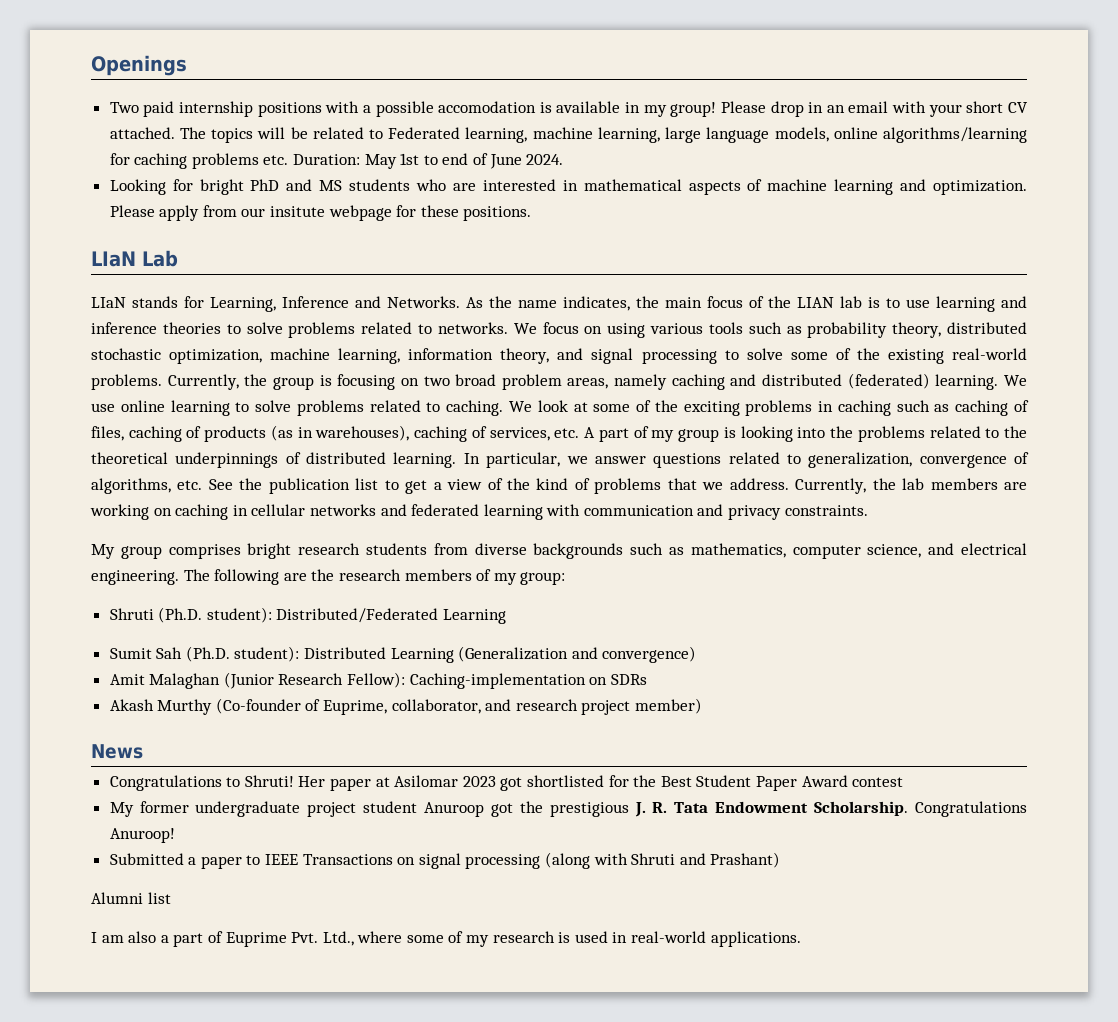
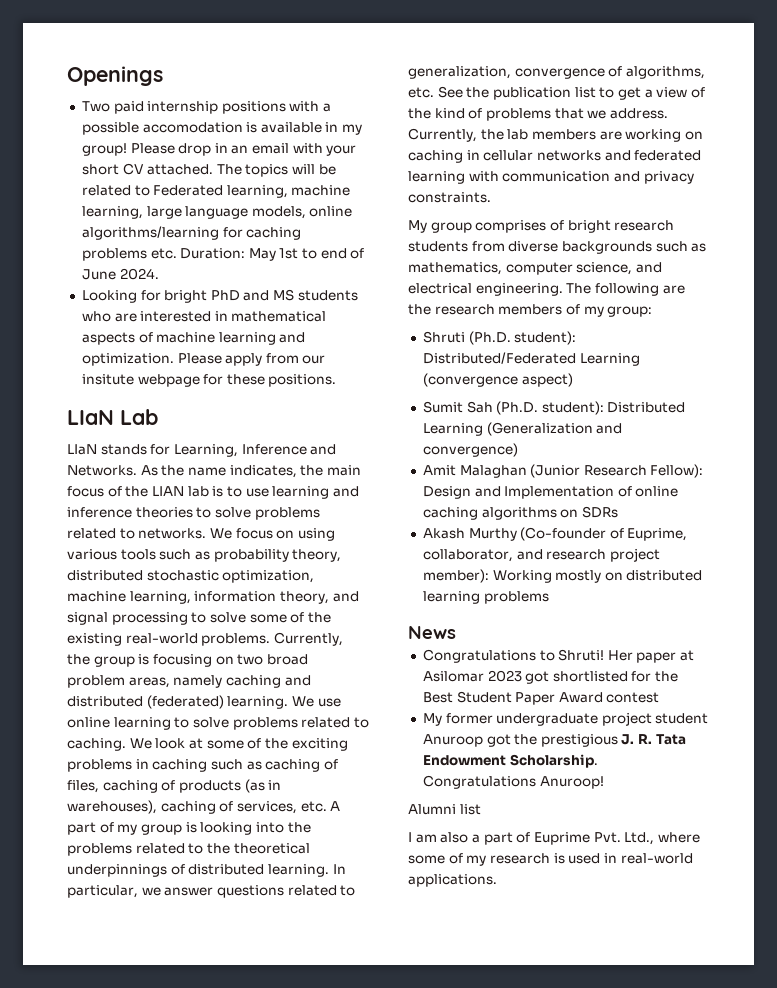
(241, 551) none -> [549,220,564,231] of
(507, 616) none -> [422,373,573,387] (convergence aspect)
[409,673,586,689] Caching-implementation -> [422,486,679,499] [422,507,557,520] Design and Implementation of online caching algorithms
[635,698,703,714] member) -> [422,569,703,583] [422,591,549,604] member): Working mostly on distributed learning problems
[109,852,781,869] // Submitted a paper to IEEE Transactions on signal processing (along with Shruti and Prashant) -> (604, 782) none

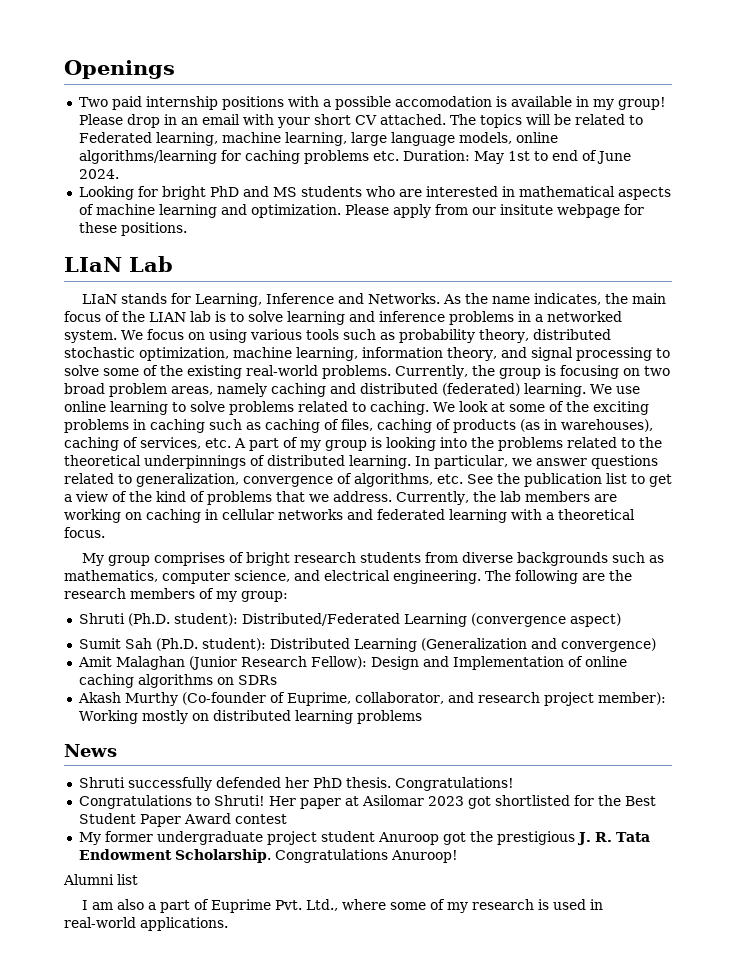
[245,488,269,497] use -> [248,311,283,322] solve
[135,507,320,520] [67,528,207,539] theories to solve problems related to networks. -> [449,311,622,325] [64,330,117,343] problems in a networked system.
[502,171,694,184] [408,192,491,203] communication and privacy constraints. -> [546,509,635,520] [64,527,105,538] a theoretical focus.
(456, 632) none -> [78,777,514,791] // Shruti successfully defended her PhD thesis. Congratulations!

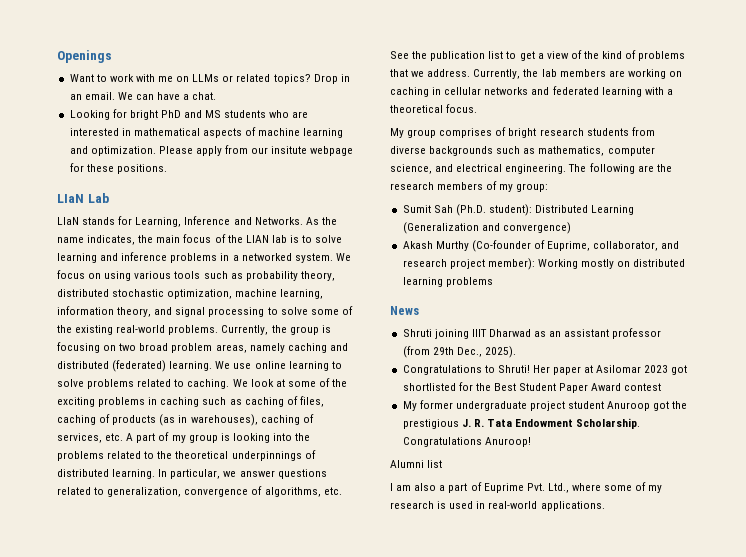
[78,96,666,110] [78,114,643,128] [78,132,558,146] [78,150,631,164] [78,169,119,179] Two paid internship positions with a possible accomodation is available in my group! Please drop in an email with your short CV attached. The topics will be related to Federated learning, machine learning, large language models, online algorithms/learning for caching problems etc. Duration: May 1st to end of June 2024. -> [69,74,350,84] [69,92,217,100] Want to work with me on LLMs or related topics? Drop in an email. We can have a chat.
[78,613,621,627] // Shruti (Ph.D. student): Distributed/Federated Learning (convergence aspect) -> (549, 187) none
[77,656,627,670] [78,674,277,688] // Amit Malaghan (Junior Research Fellow): Design and Implementation of online caching algorithms on SDRs -> (571, 228) none
[127,777,514,791] successfully defended her PhD thesis. Congratulations! -> [434,328,662,339] [402,346,516,358] joining IIIT Dharwad as an assistant professor (from 29th Dec., 2025).

